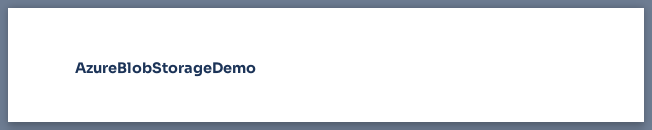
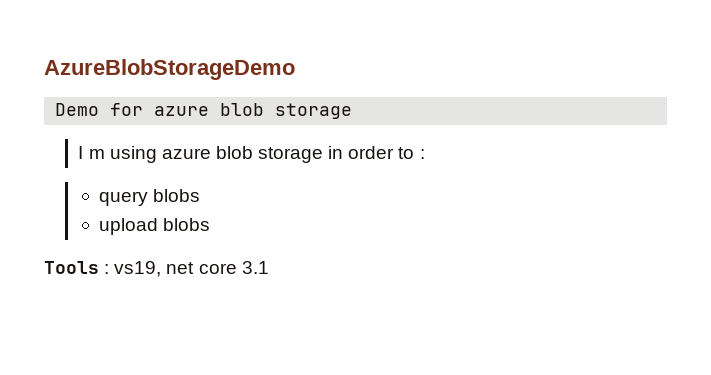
(256, 69) none -> [55,103,353,119] [78,146,425,163] [99,189,201,206] [99,218,211,235] [44,261,269,277] // Demo for azure blob storage // I m using azure blob storage in order to : // query blobs // upload blobs // Tools : vs19, net core 3.1

